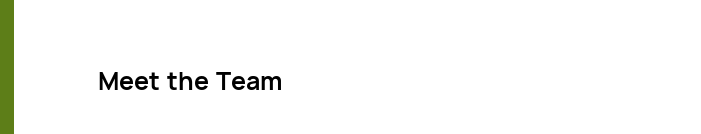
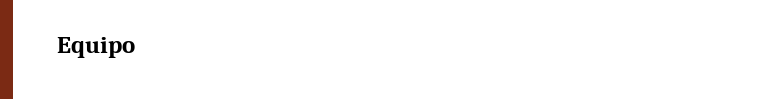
[98,72,282,90] Meet the Team -> [57,37,135,58] Equipo

